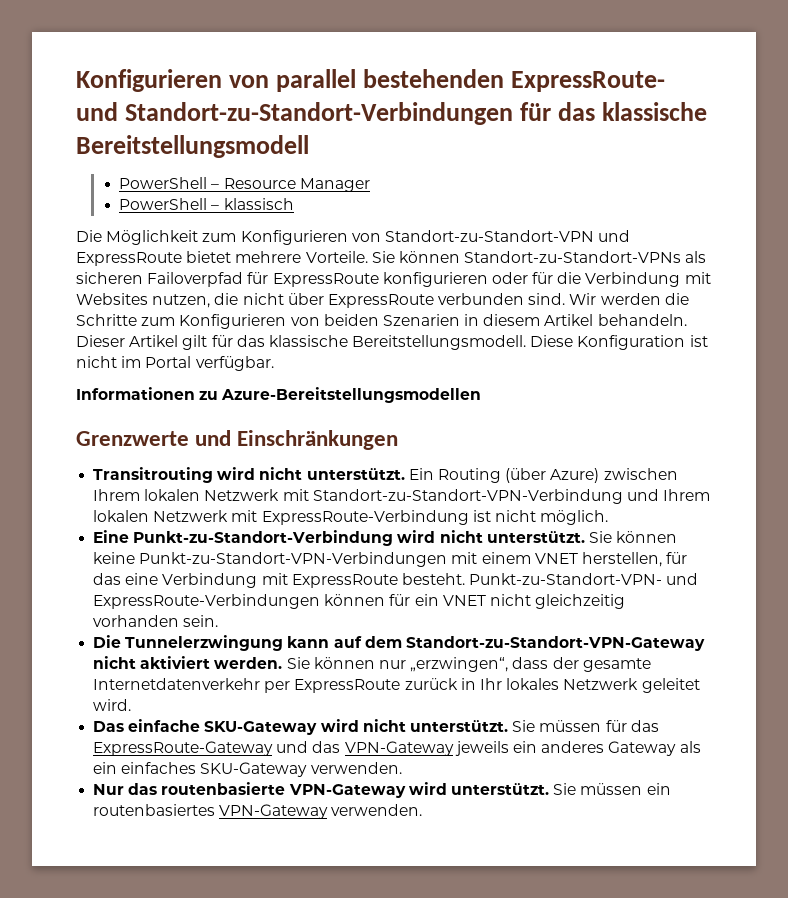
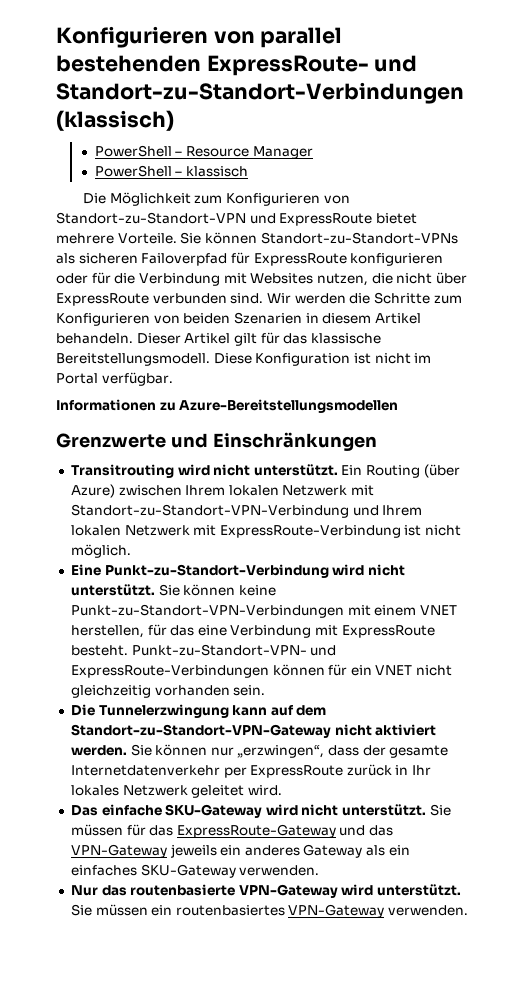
[520,102,708,121] [76,135,309,158] für das klassische Bereitstellungsmodell -> [56,110,174,131] (klassisch)

